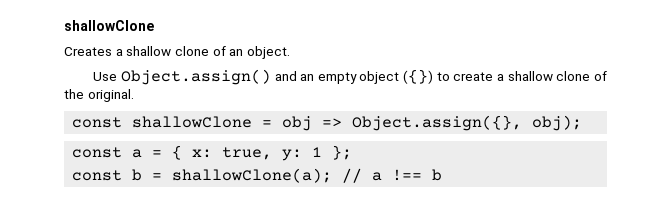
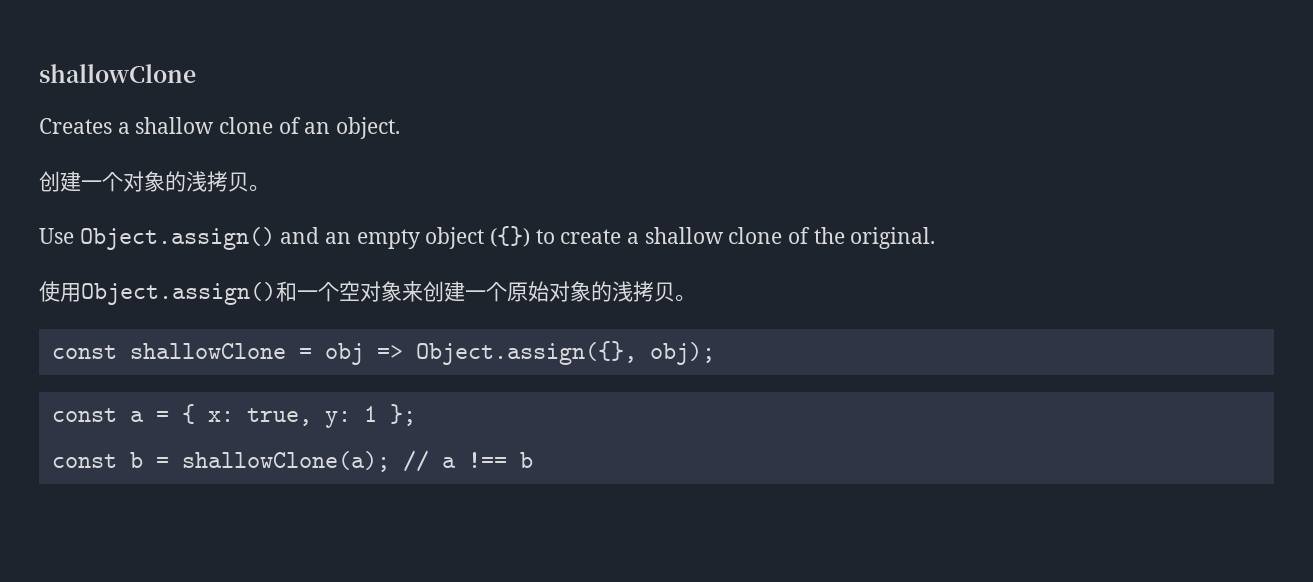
(290, 52) none -> [39,171,270,192] // 创建一个对象的浅拷贝。
(134, 95) none -> [39,281,696,305] // 使用Object.assign()和一个空对象来创建一个原始对象的浅拷贝。

